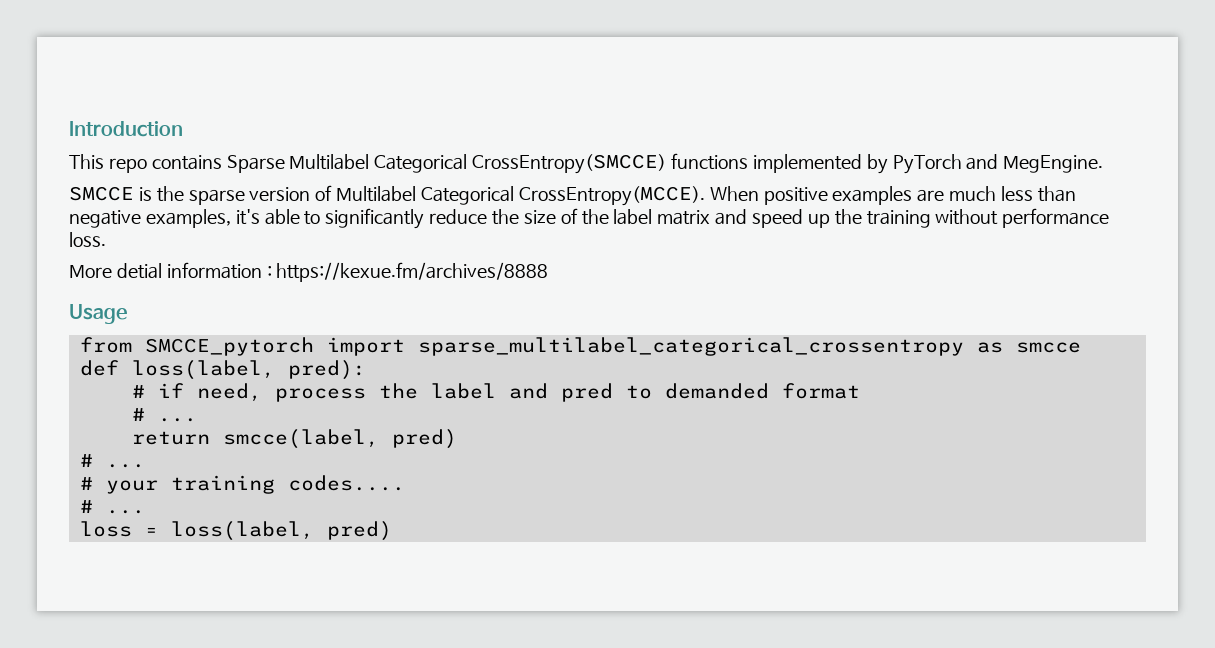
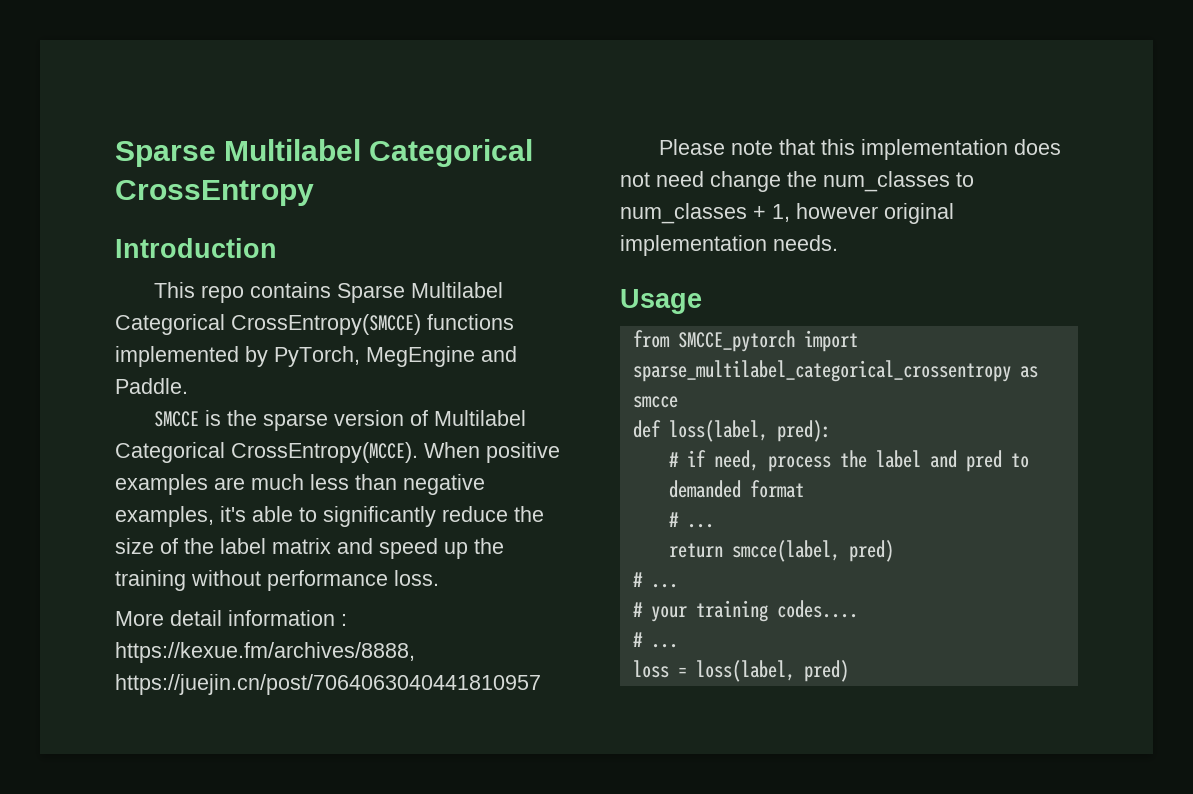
(69, 129) none -> [115,139,534,167] [115,180,314,206] Sparse Multilabel Categorical CrossEntropy //
[892,154,1104,174] PyTorch and MegEngine. -> [274,346,517,367] [115,378,188,394] PyTorch, MegEngine and Paddle.
[116,263,162,279] detial -> [170,610,222,626] detail
[276,262,549,282] https://kexue.fm/archives/8888 -> [115,642,415,663] [115,674,541,695] [659,139,1062,160] [620,171,974,192] [620,203,954,224] [620,235,838,256] https://kexue.fm/archives/8888, https://juejin.cn/post/7064063040441810957 // Please note that this implementation does not need change the num_classes to num_classes + 1, however original implementation needs.

